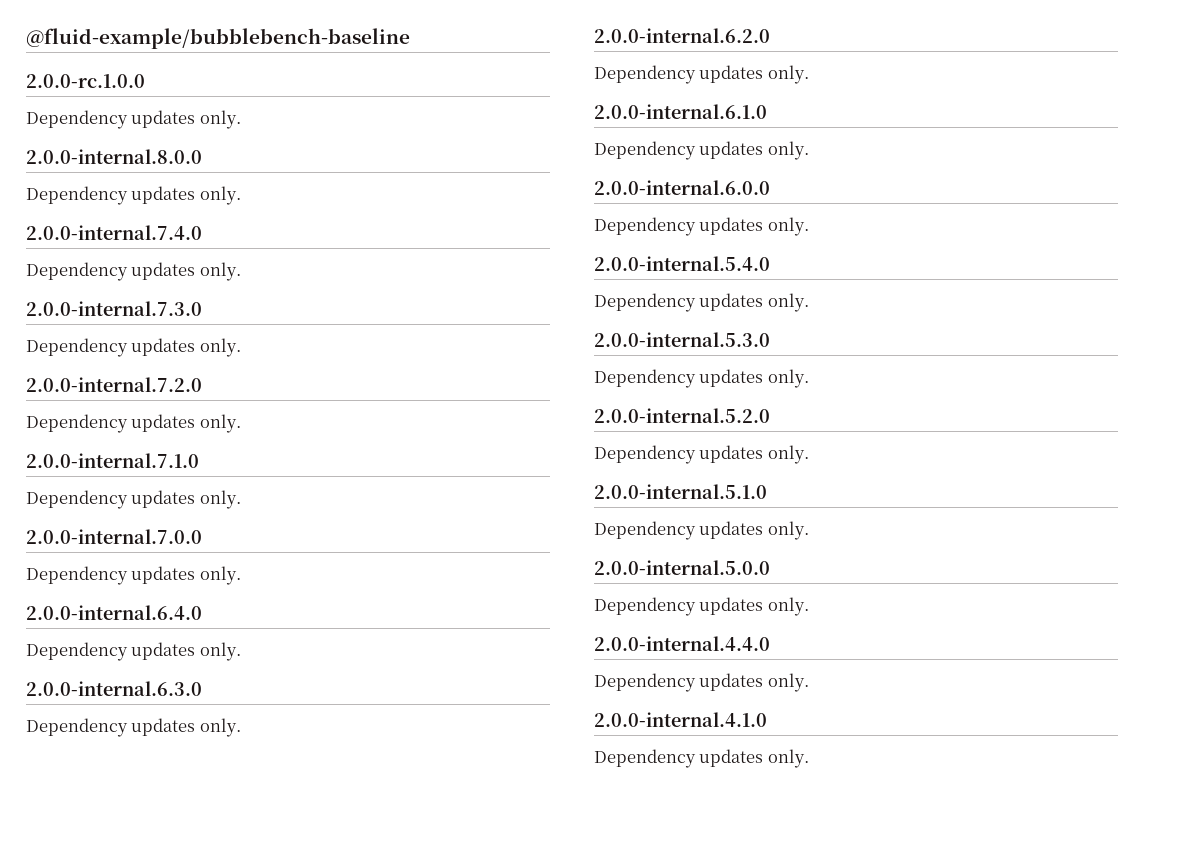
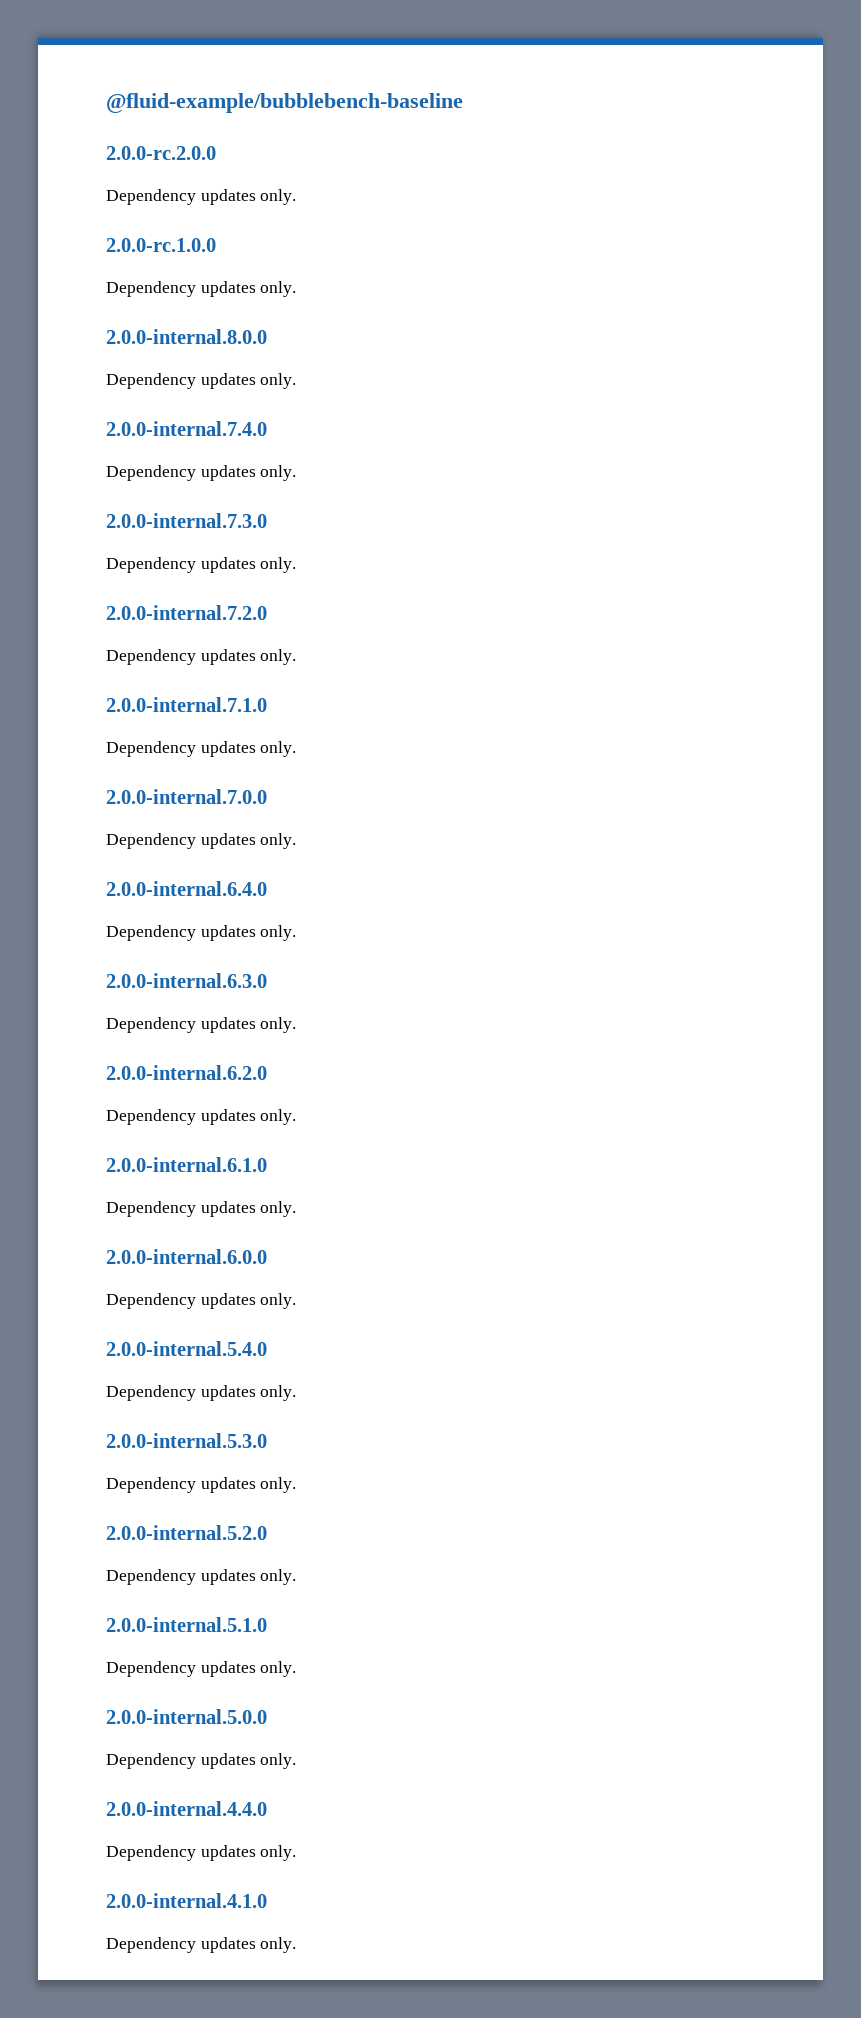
(410, 38) none -> [106,146,216,160] [106,189,297,205] // 2.0.0-rc.2.0.0 // Dependency updates only.

